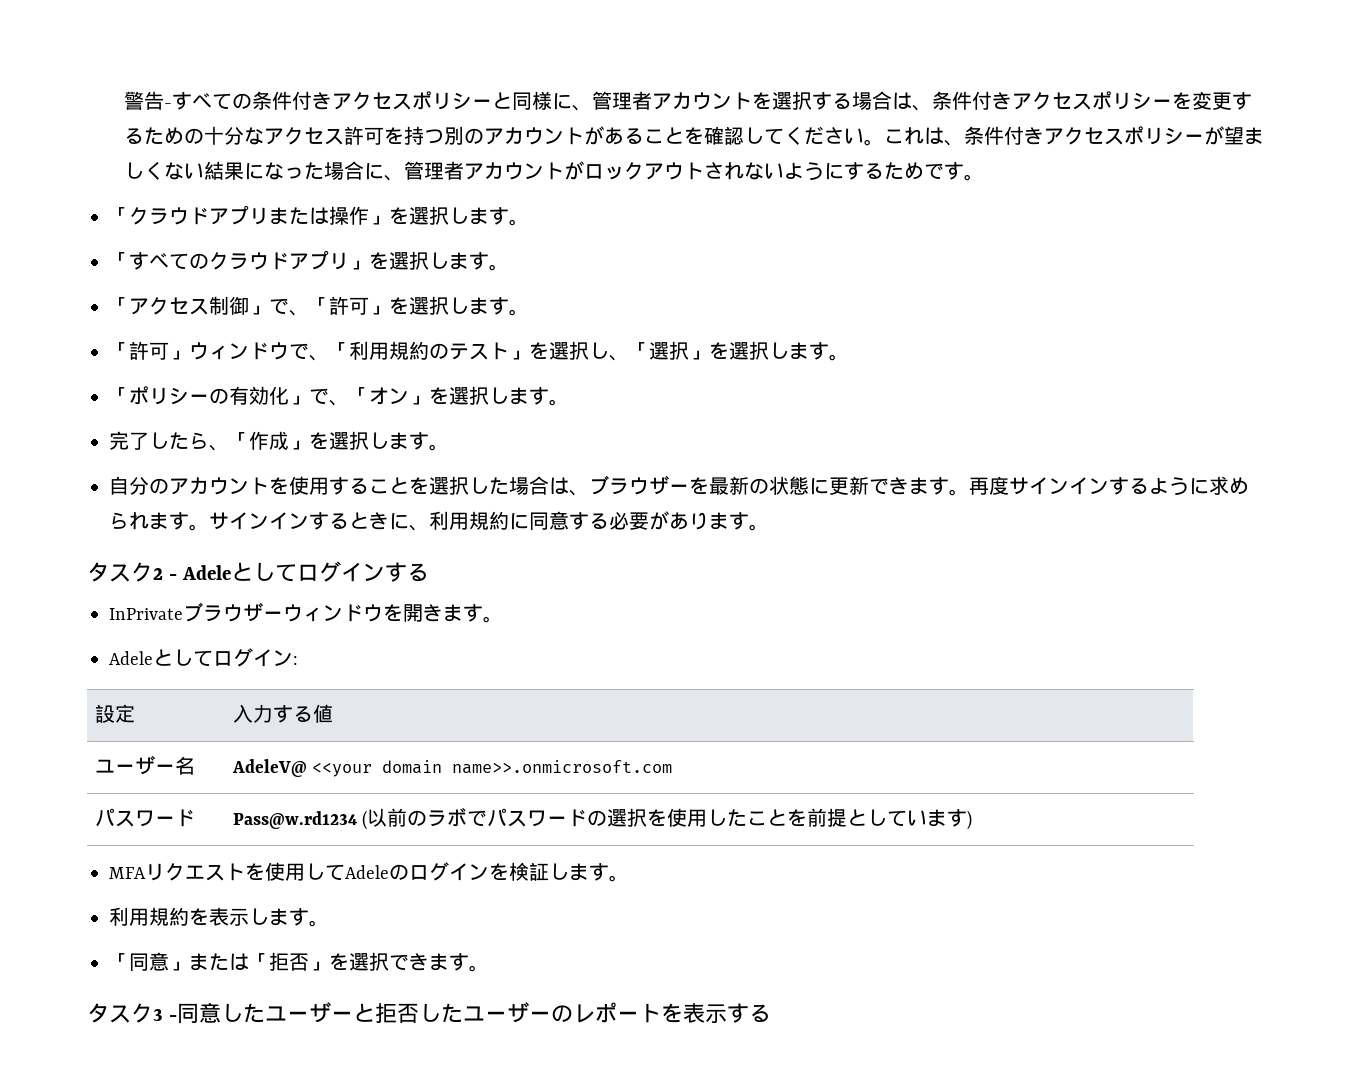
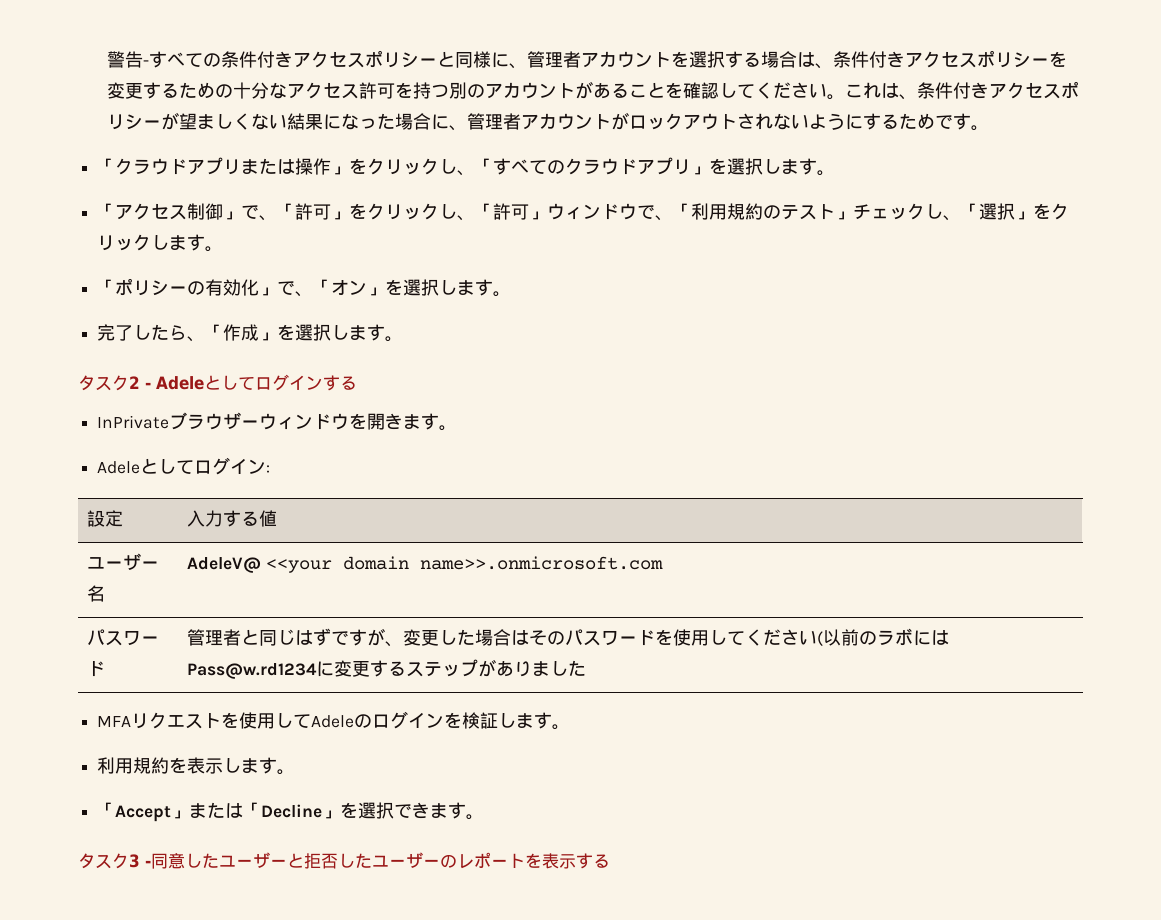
[409,206,529,226] 選択します。 // -> [367,158,476,176] クリックし、
[409,296,529,316] 選択します。 // -> [367,203,476,221] クリックし、
[529,341,589,360] を選択 -> [853,203,926,220] チェック
[729,341,769,360] 選択 -> [1051,203,1070,220] [97,234,152,251] クリック
[109,475,1249,496] [109,511,769,531] // 自分のアカウントを使用することを選択した場合は、ブラウザーを最新の状態に更新できます。再度サインインするように求められます。サインインするときに、利用規約に同意する必要があります。 -> (404, 339) none
[233,807,973,830] Pass@w.rd1234 (以前のラボでパスワードの選択を使用したことを前提としています) -> [187,628,950,647] [187,659,587,679] 管理者と同じはずですが、変更した場合はそのパスワードを使用してください(以前のラボにはPass@w.rd1234に変更するステップがありました
[129,952,169,971] 同意 -> [115,805,172,822] Accept
[269,952,309,971] 拒否 -> [261,804,323,818] Decline

